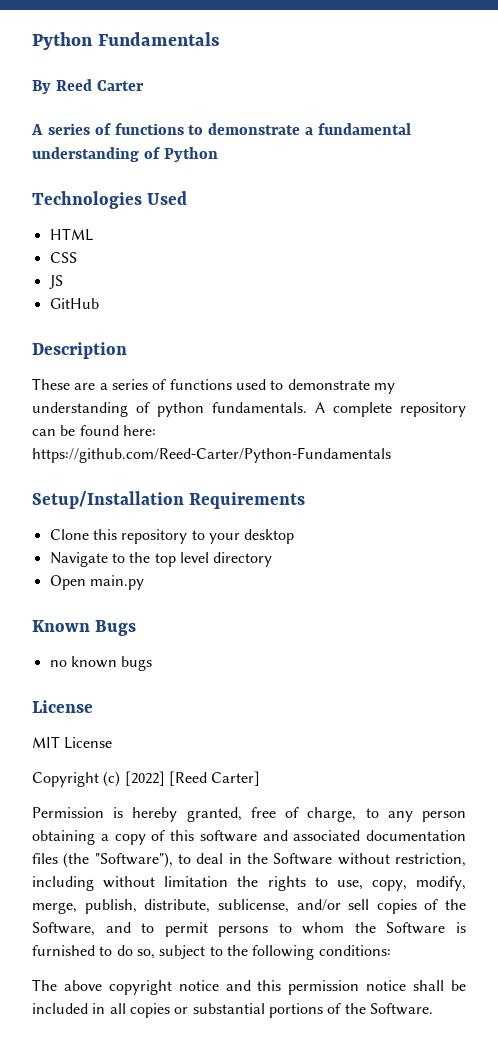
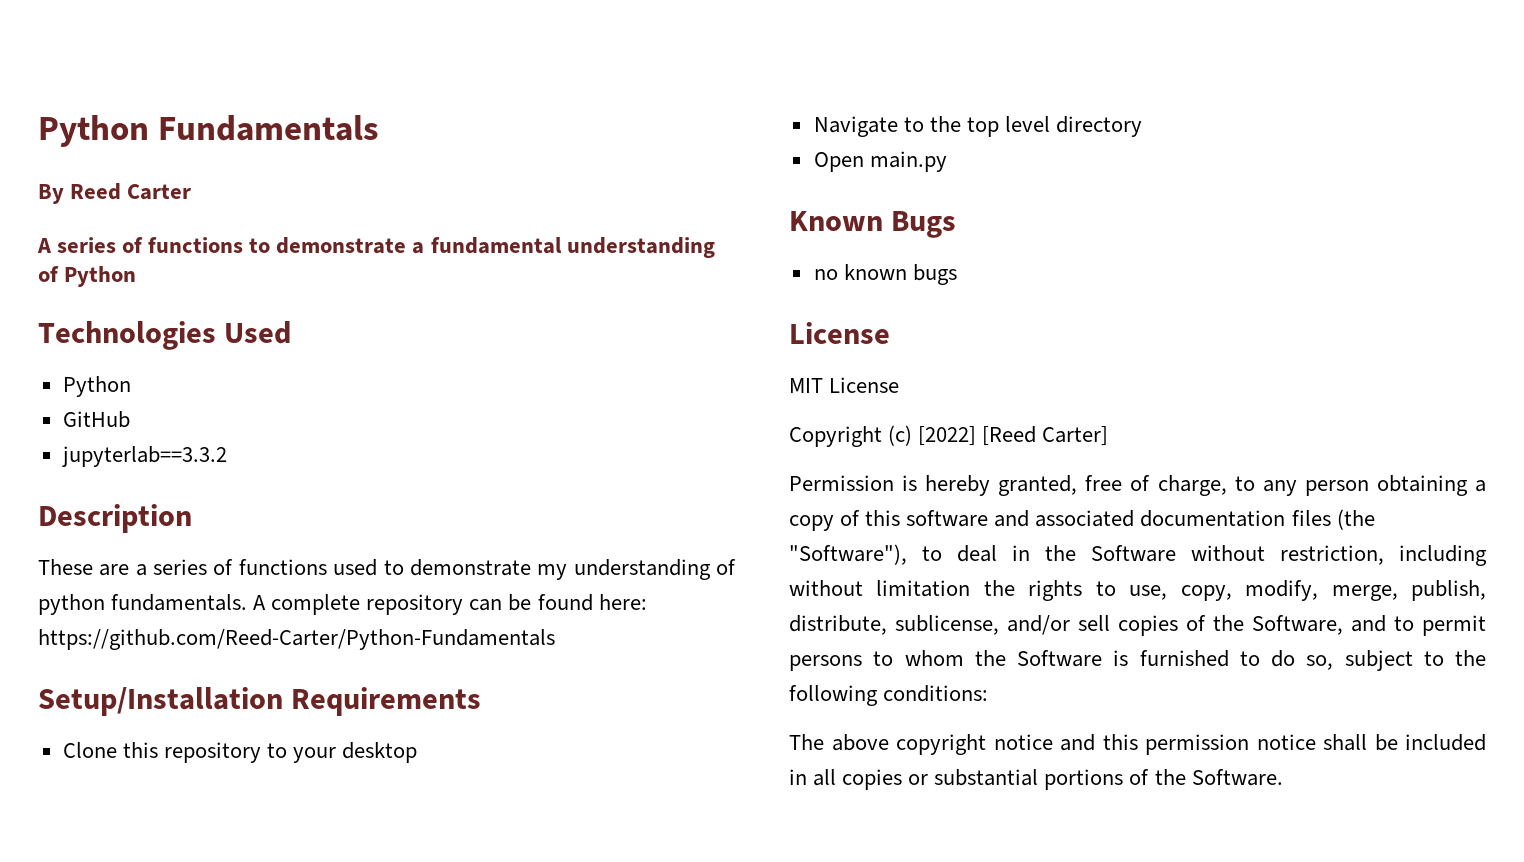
[49,228,93,241] [49,252,77,263] [48,275,63,289] HTML // CSS // JS -> [62,376,131,397] Python
(99, 303) none -> [61,446,227,467] // jupyterlab==3.3.2

